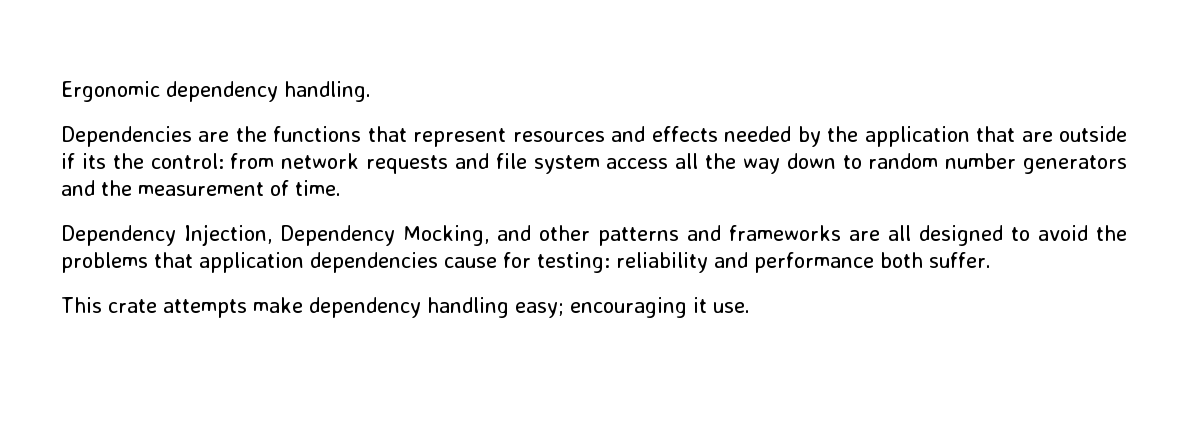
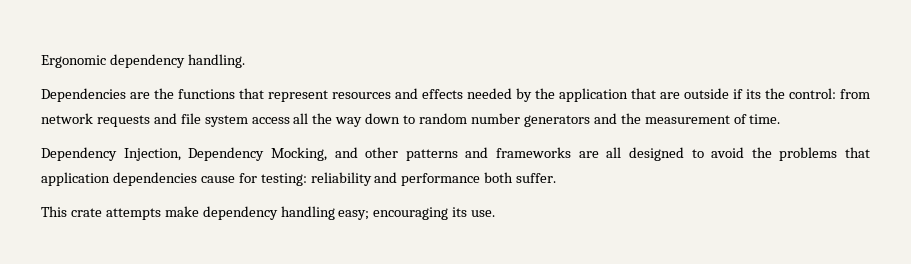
[693,297,707,313] it -> [452,207,468,217] its

